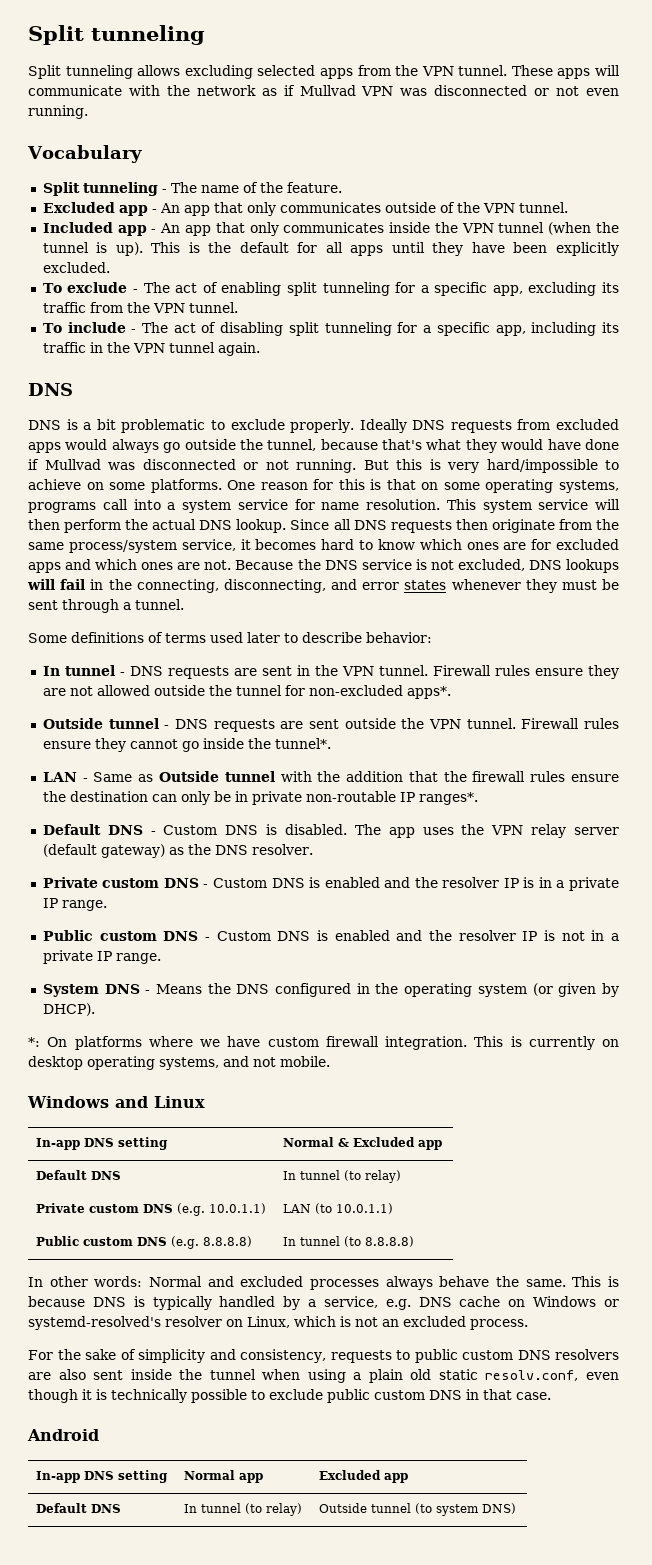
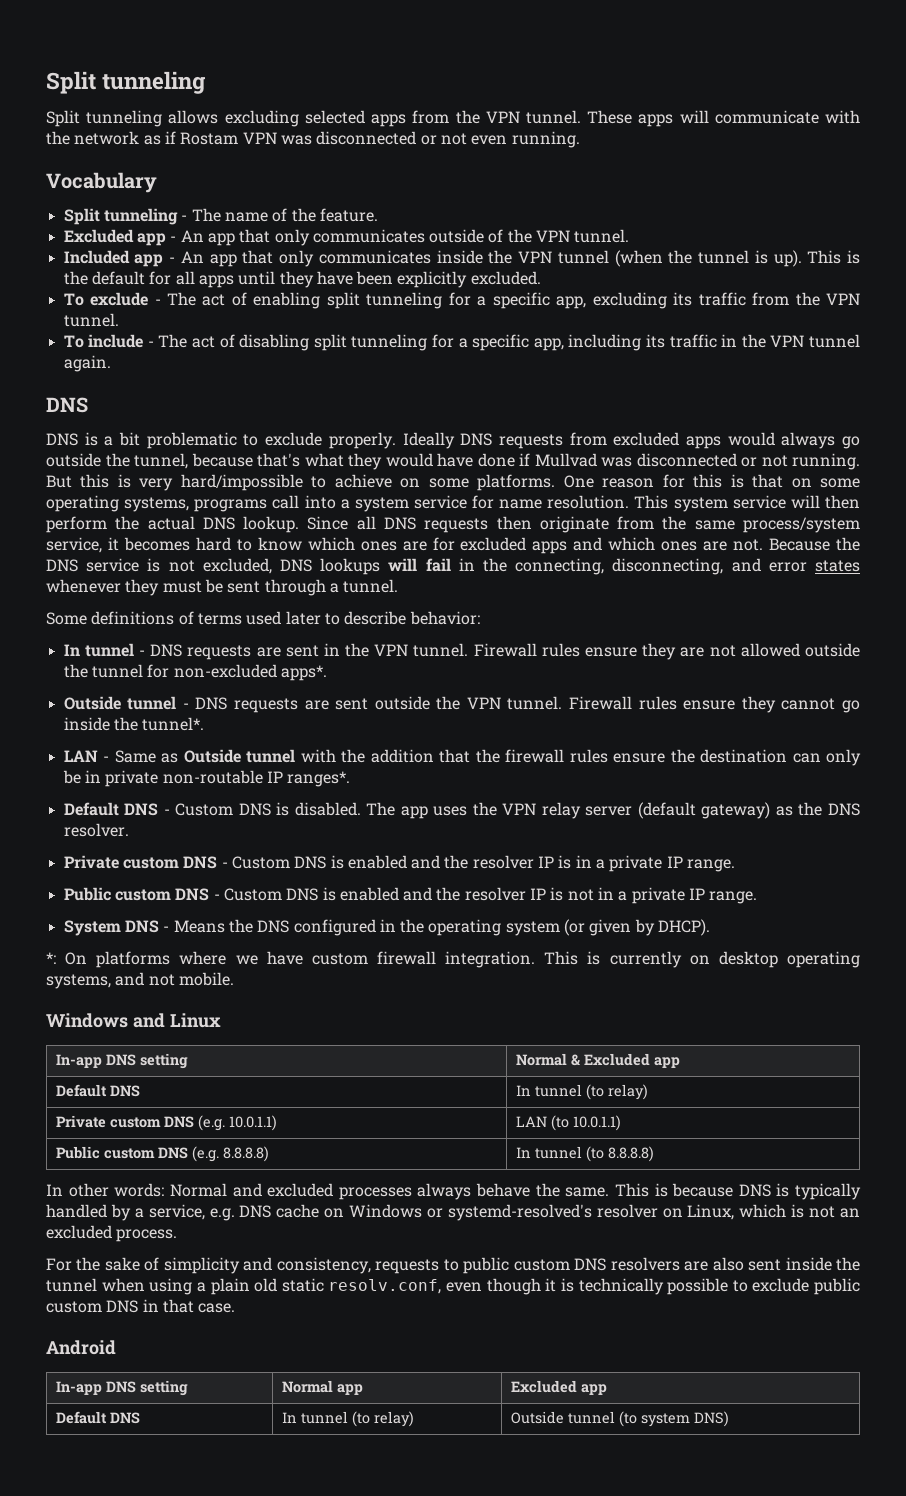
[299,85,356,96] Mullvad -> [180,132,239,145] Rostam

